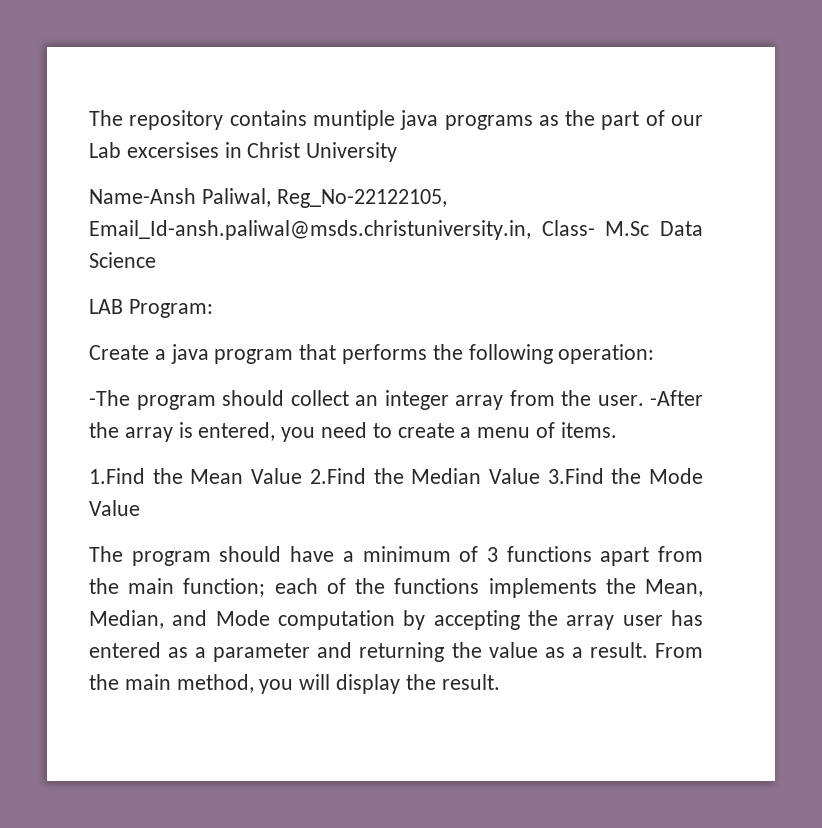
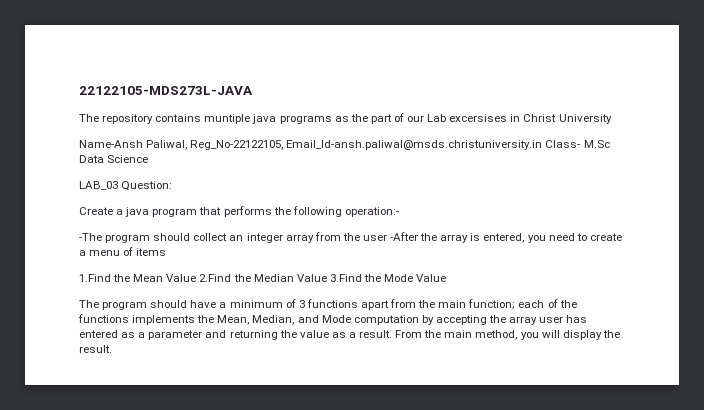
(89, 118) none -> [79,86,253,95] 22122105-MDS273L-JAVA //
[89,220,531,240] Email_Id-ansh.paliwal@msds.christuniversity.in, -> [286,140,543,150] Email_Id-ansh.paliwal@msds.christuniversity.in
[89,299,213,318] LAB Program: -> [79,181,173,191] LAB_03 Question:
[558,344,655,364] operation: -> [344,207,399,217] operation:-
[597,395,644,406] user. -> [362,234,387,241] user
[560,422,617,438] items. -> [136,248,167,256] items

